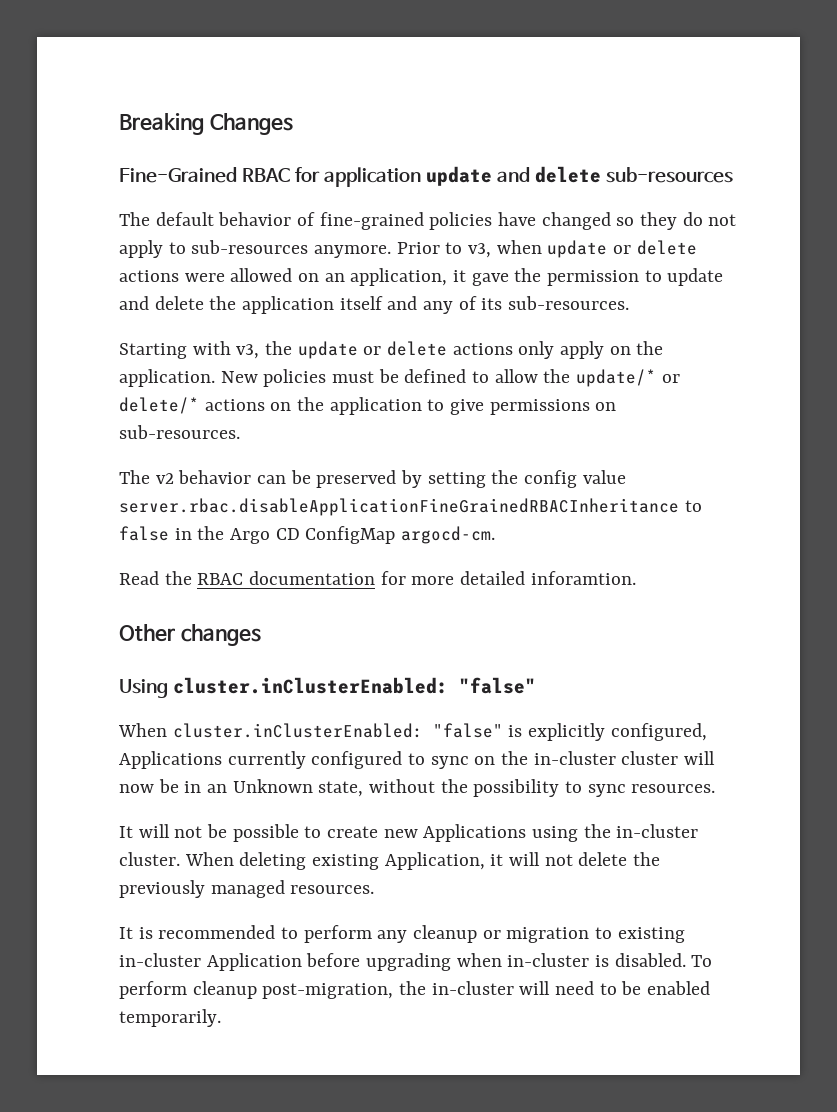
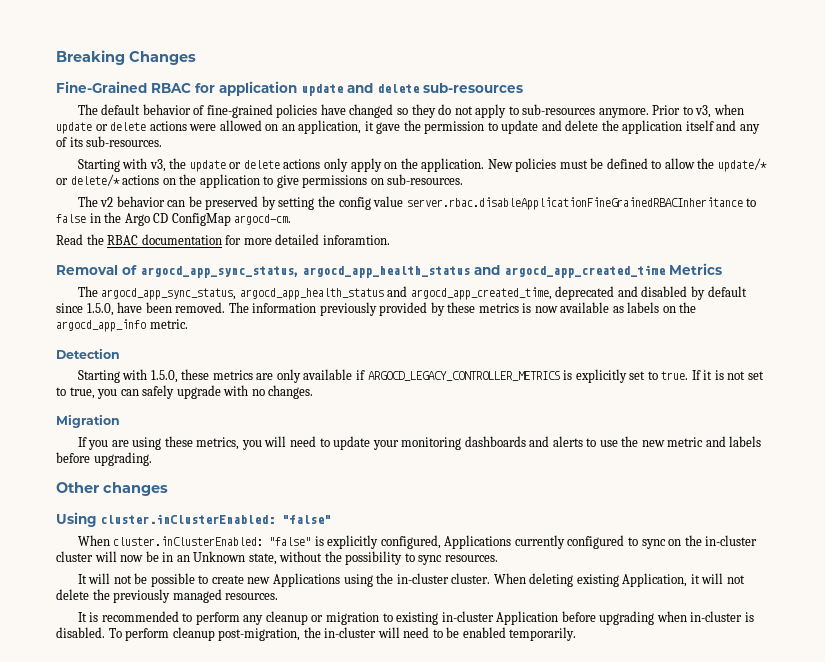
(636, 578) none -> [56,263,722,278] [77,286,747,300] [56,302,697,316] [56,319,188,332] [56,348,120,359] [77,369,764,383] [56,385,314,399] [56,414,120,428] [77,436,762,450] [56,452,152,466] // Removal of argocd_app_sync_status, argocd_app_health_status and argocd_app_created_time Metrics // The argocd_app_sync_status, argocd_app_health_status and argocd_app_created_time, deprecated and disabled by default since 1.5.0, have been removed. The information previously provided by these metrics is now available as labels on the argocd_app_info metric. // Detection // Starting with 1.5.0, these metrics are only available if ARGOCD_LEGACY_CONTROLLER_METRICS is explicitly set to true. If it is not set to true, you can safely upgrade with no changes. // Migration // If you are using these metrics, you will need to update your monitoring dashboards and alerts to use the new metric and labels before upgrading.

